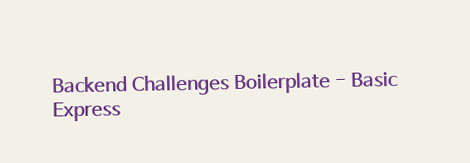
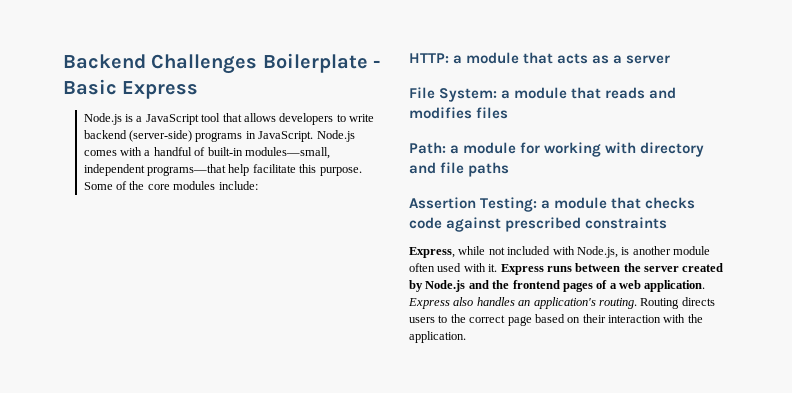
(121, 111) none -> [83,113,375,125] [83,130,355,142] [83,147,330,159] [83,164,362,176] [83,181,258,190] [409,52,671,64] [409,87,677,102] [409,107,509,119] [409,142,705,157] [409,162,510,177] [409,197,696,212] [409,217,668,232] [409,246,710,258] [409,263,724,275] [409,280,706,292] [408,297,715,309] [409,314,703,326] [409,331,466,343] // Node.js is a JavaScript tool that allows developers to write backend (server-side) programs in JavaScript. Node.js comes with a handful of built-in modules—small, independent programs—that help facilitate this purpose. Some of the core modules include: // HTTP: a module that acts as a server // File System: a module that reads and modifies files // Path: a module for working with directory and file paths // Assertion Testing: a module that checks code against prescribed constraints // Express, while not included with Node.js, is another module often used with it. Express runs between the server created by Node.js and the frontend pages of a web application. Express also handles an application's routing. Routing directs users to the correct page based on their interaction with the application.

